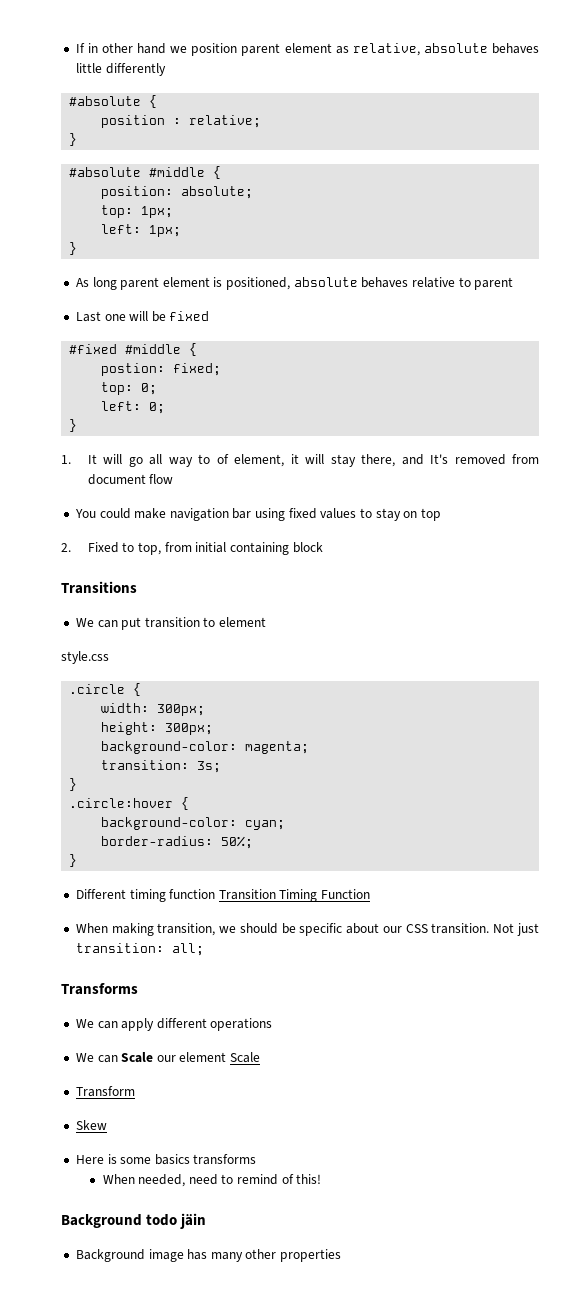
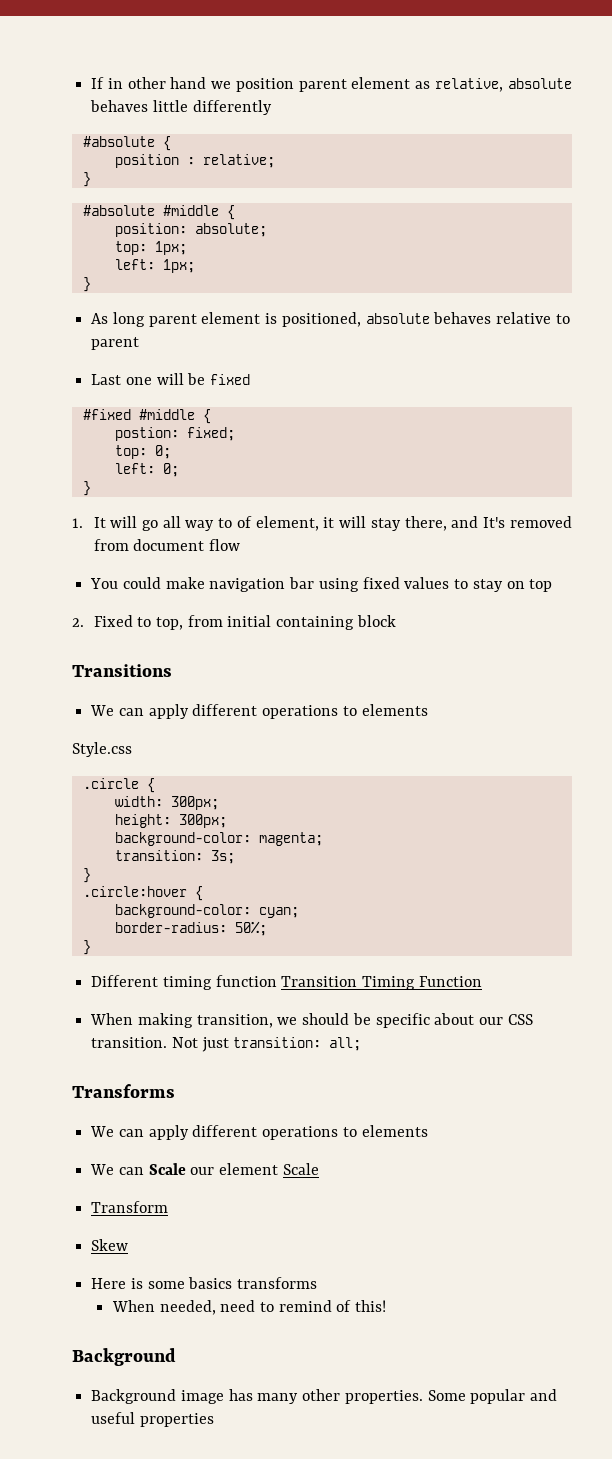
[121,617,267,630] [61,651,109,664] put transition to element // style.css -> [148,704,428,719] [72,742,132,757] apply different operations to elements // Style.css
(273, 1024) none -> [342,1125,428,1137] to elements
[146,1213,207,1229] todo jäin -> (176, 1357) none
(277, 1254) none -> [344,1389,558,1404] [91,1412,136,1424] properties. Some popular and useful

